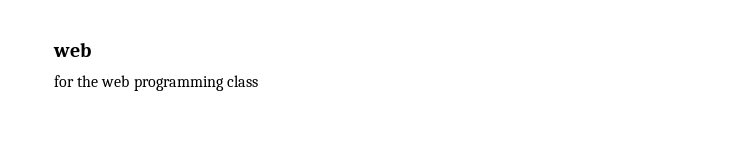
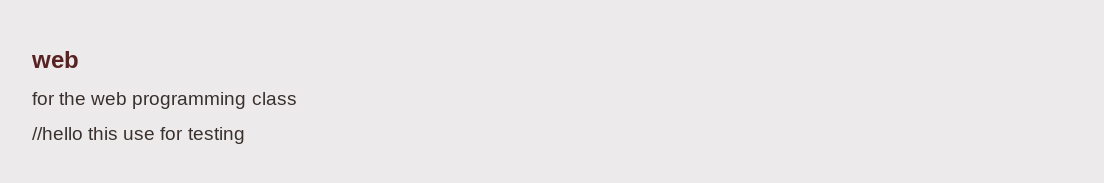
(258, 81) none -> [32,127,245,144] // //hello this use for testing

